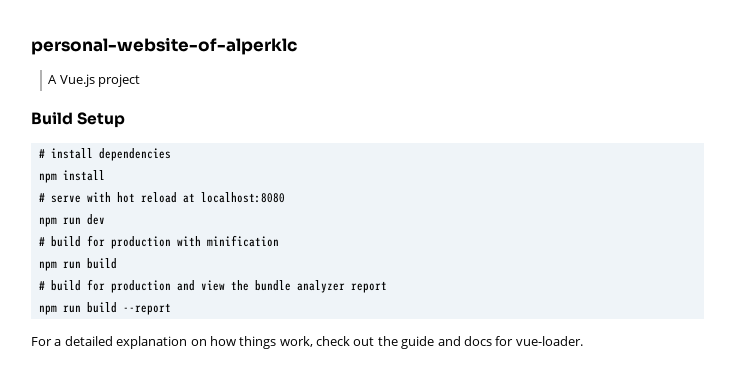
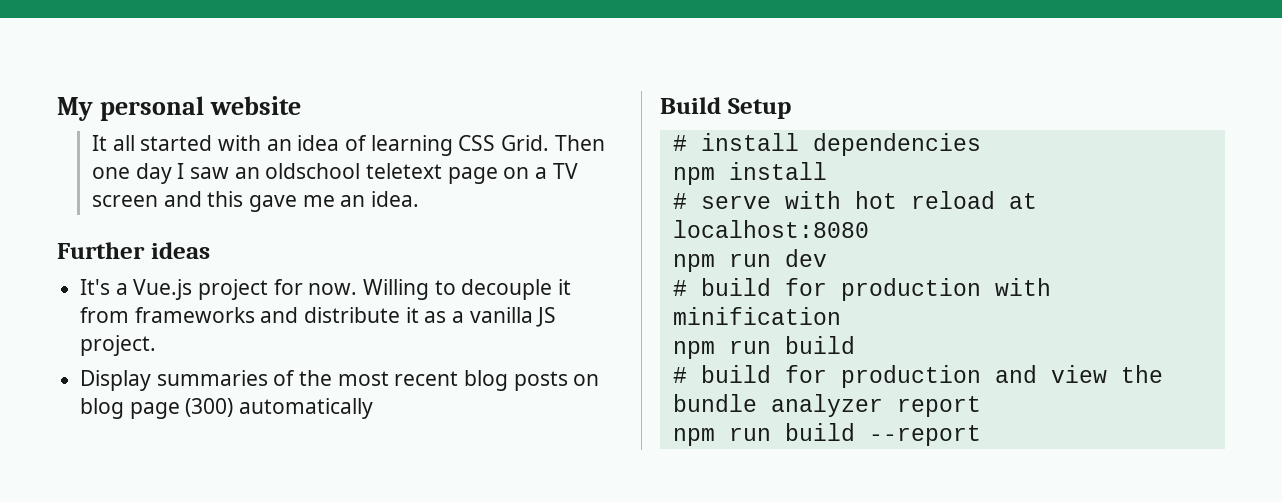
[31,37,297,55] [48,74,141,87] personal-website-of-alperklc // A Vue.js project -> [57,96,301,121] [92,135,605,156] [92,163,578,184] [92,191,420,212] [57,242,210,259] [80,279,572,300] [80,307,557,327] [80,335,157,356] [80,370,600,391] [80,398,374,419] My personal website // It all started with an idea of learning CSS Grid. Then one day I saw an oldschool teletext page on a TV screen and this gave me an idea. // Further ideas // It's a Vue.js project for now. Willing to decouple it from frameworks and distribute it as a vanilla JS project. // Display summaries of the most recent blog posts on blog page (300) automatically
[31,336,583,349] // For a detailed explanation on how things work, check out the guide and docs for vue-loader. -> (981, 435) none

